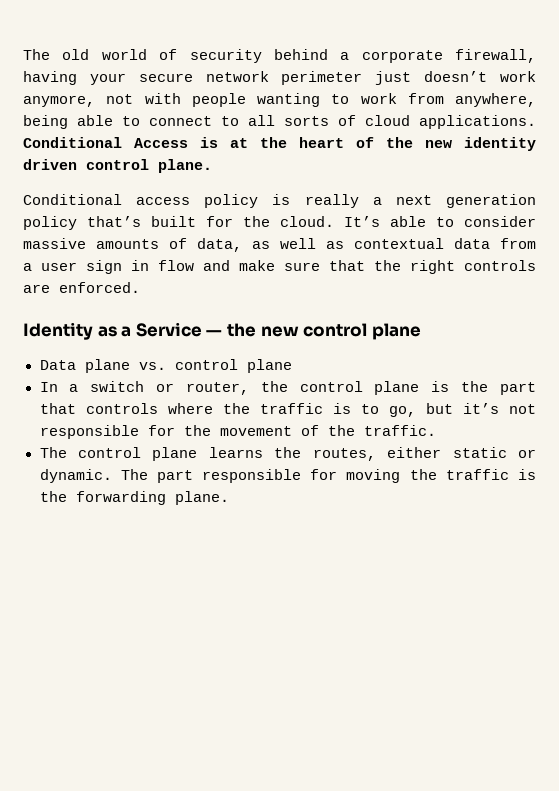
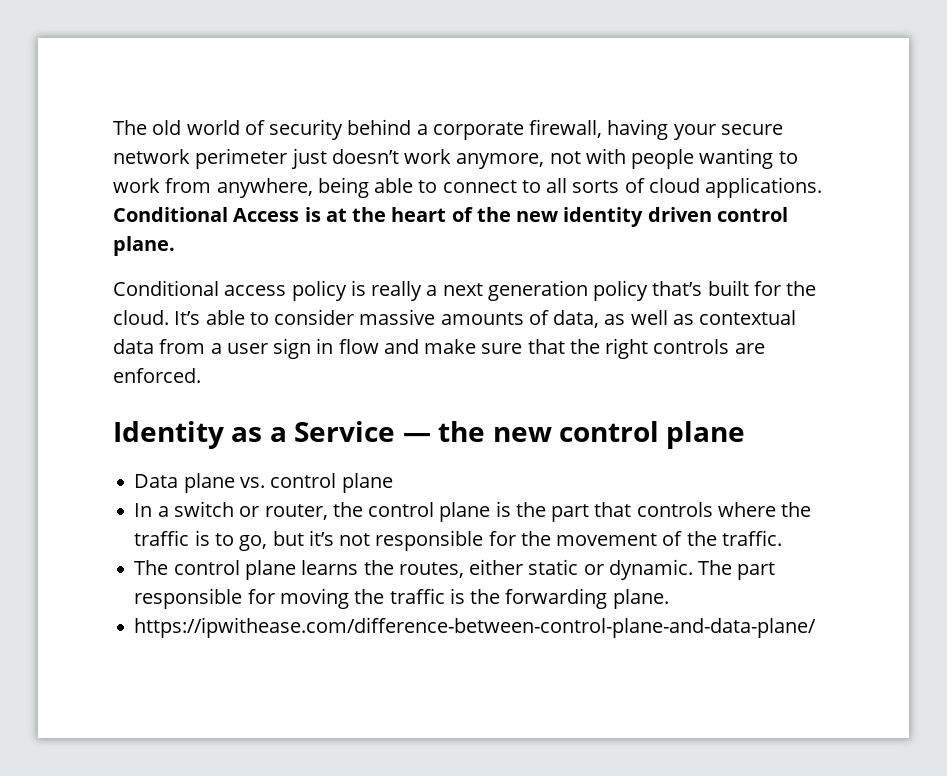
(229, 498) none -> [134,617,817,638] // https://ipwithease.com/difference-between-control-plane-and-data-plane/

